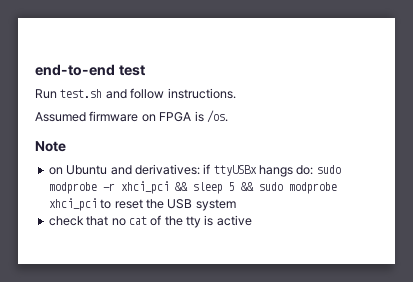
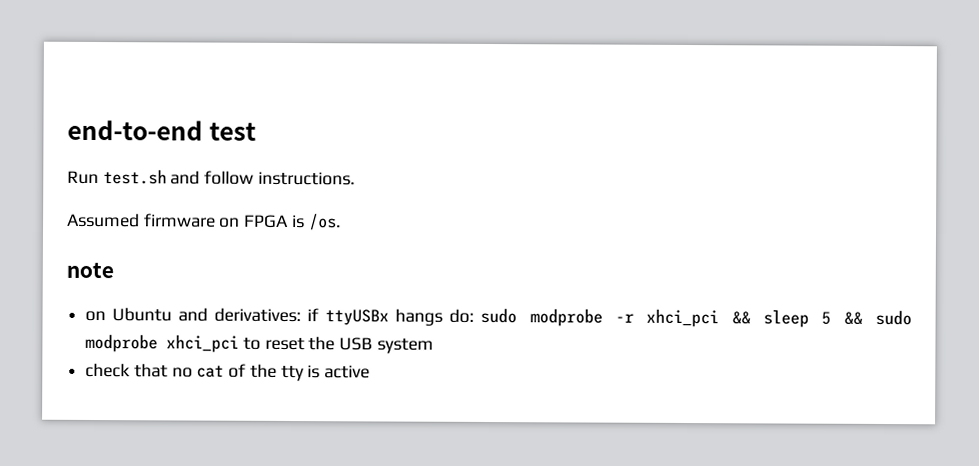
[35,141,66,152] Note -> [66,261,114,279] note

